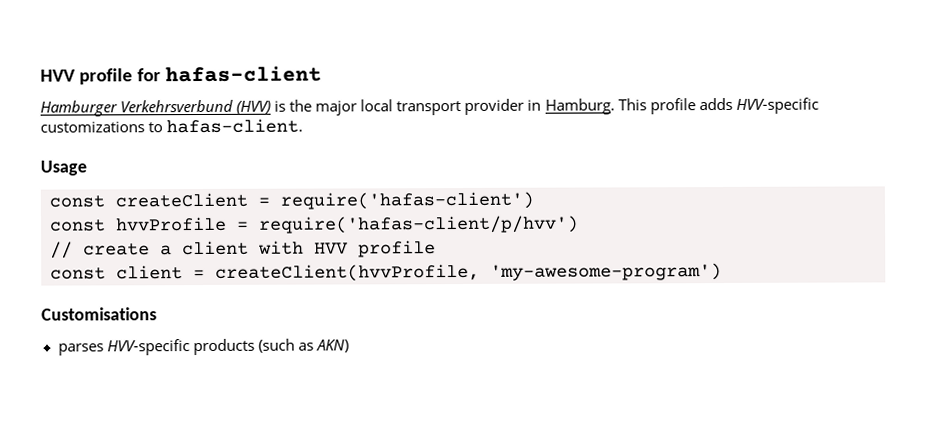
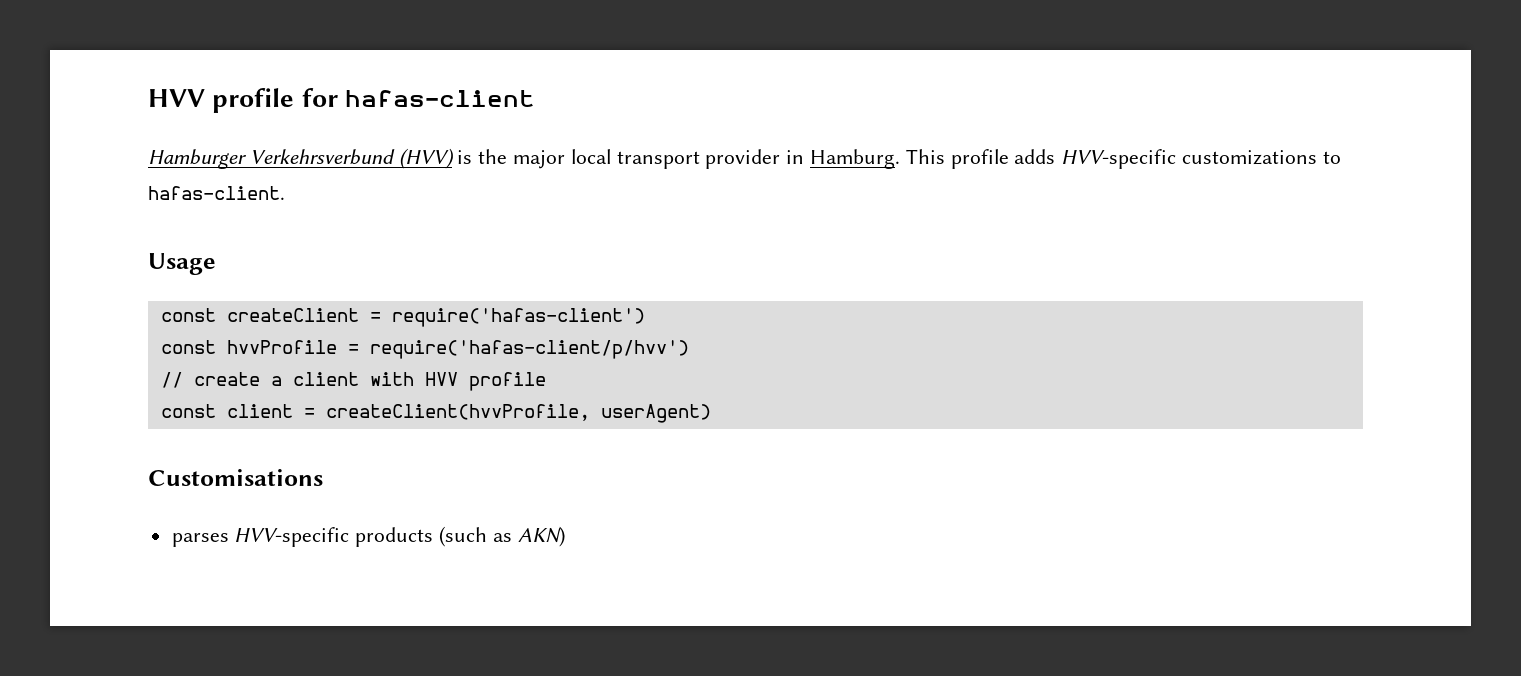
[490,263,722,281] 'my-awesome-program') -> [600,404,711,423] userAgent)

